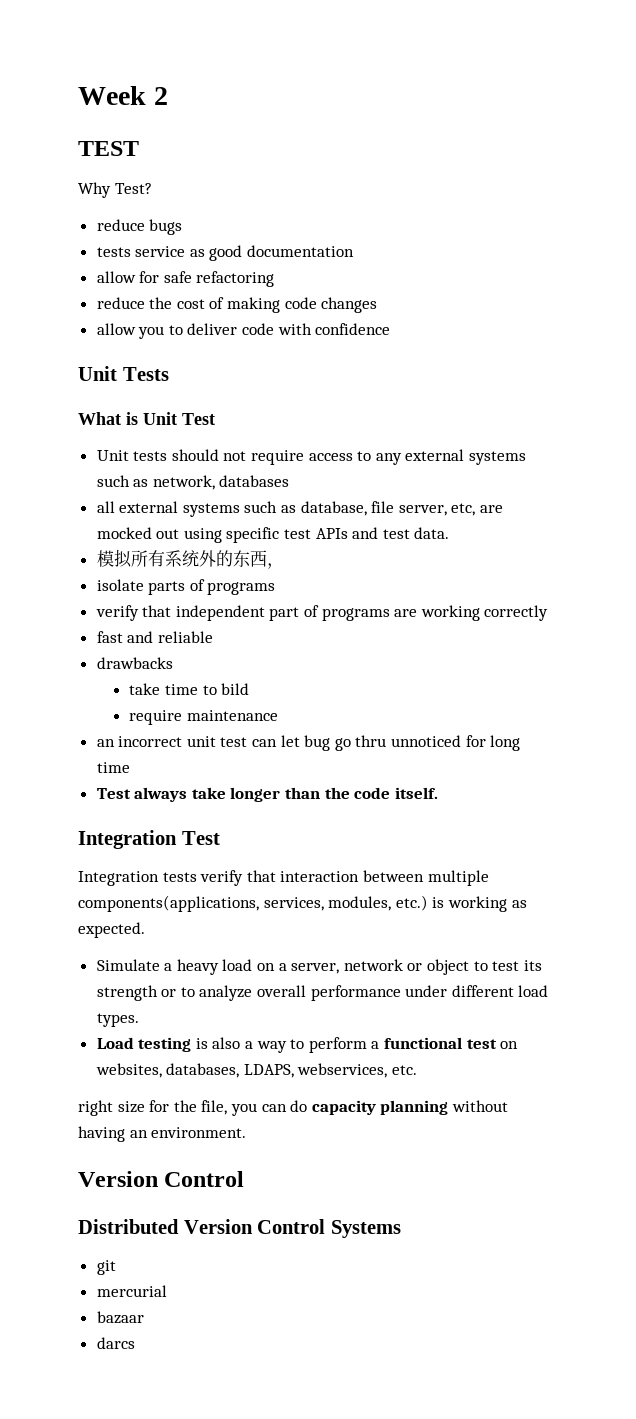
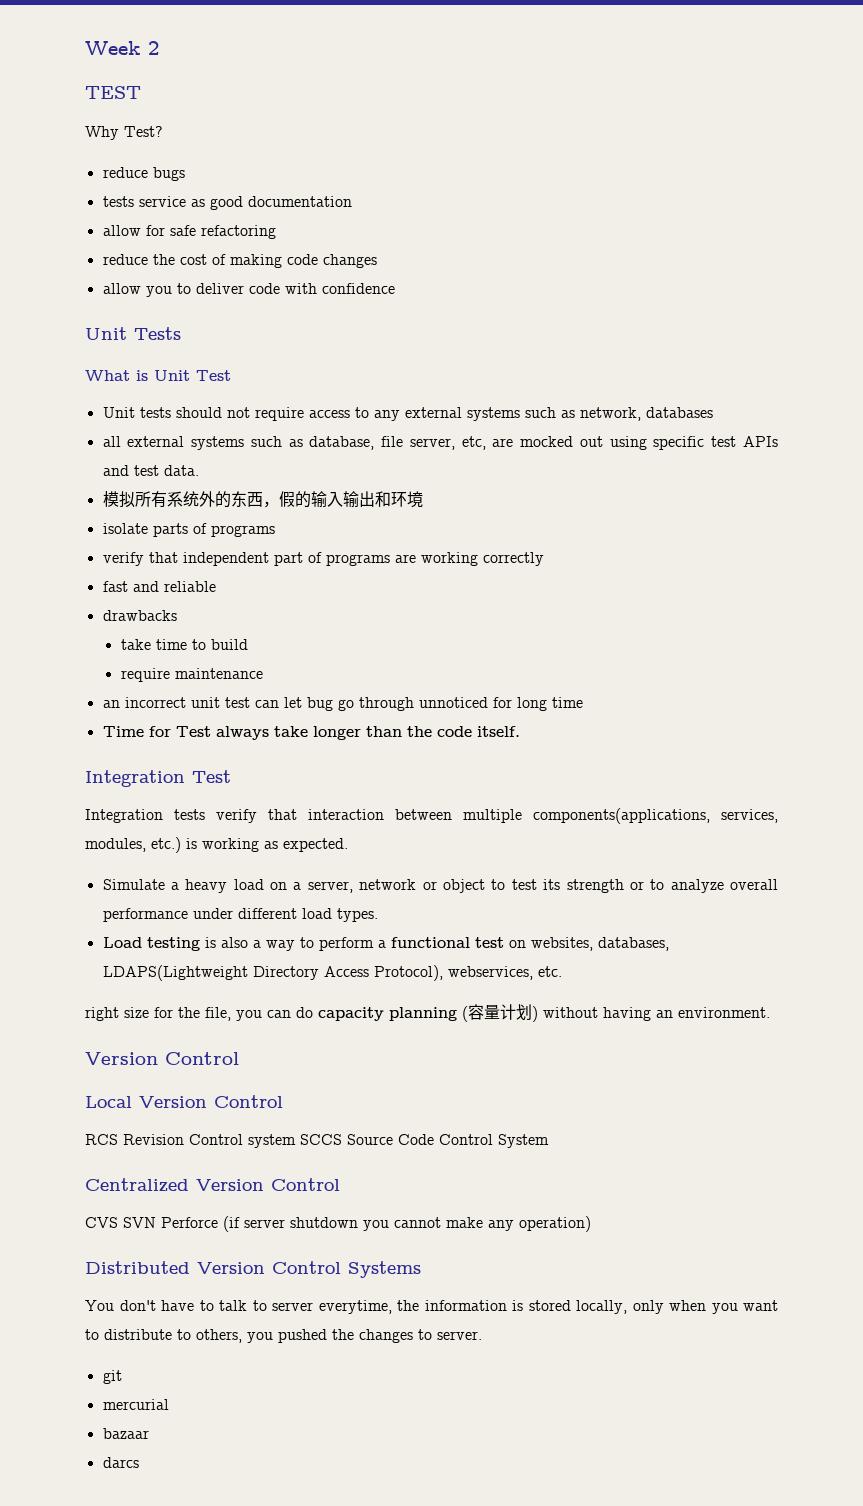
(284, 566) none -> [278,491,423,508] 假的输入输出和环境
[221,683,250,695] bild -> [210,639,248,650] build
[355,735,387,747] thru -> [358,697,414,711] through
(130, 767) none -> [102,726,171,737] Time for
[243,1064,294,1078] LDAPS, -> [102,965,443,981] LDAPS(Lightweight Directory Access Protocol),
(449, 1107) none -> [462,1004,538,1022] (容量计划)
[78,1219,401,1238] Distributed Version Control Systems -> [85,1095,283,1108] [85,1134,549,1148] [85,1178,340,1193] [85,1216,591,1232] [85,1261,421,1278] [85,1300,778,1314] [85,1329,482,1343] Local Version Control // RCS Revision Control system SCCS Source Code Control System // Centralized Version Control // CVS SVN Perforce (if server shutdown you cannot make any operation) // Distributed Version Control Systems // You don't have to talk to server everytime, the information is stored locally, only when you want to distribute to others, you pushed the changes to server.

